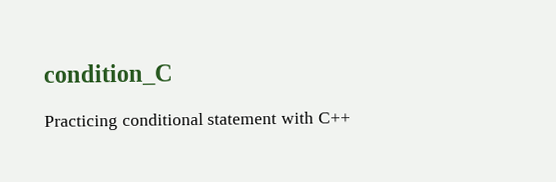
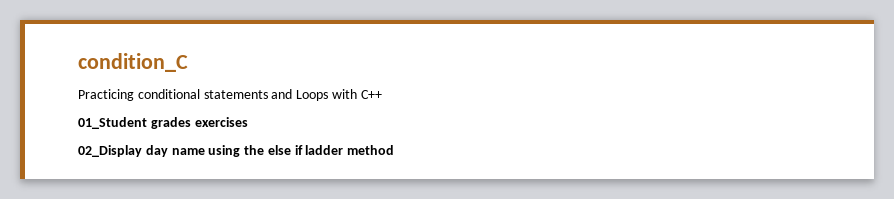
[207,114,278,125] statement -> [203,89,329,101] statements and Loops
(351, 118) none -> [78,117,248,129] [78,145,395,157] // 01_Student grades exercises // 02_Display day name using the else if ladder method

